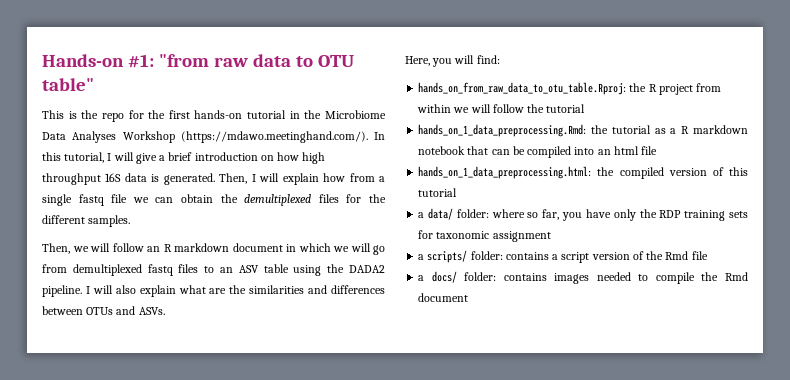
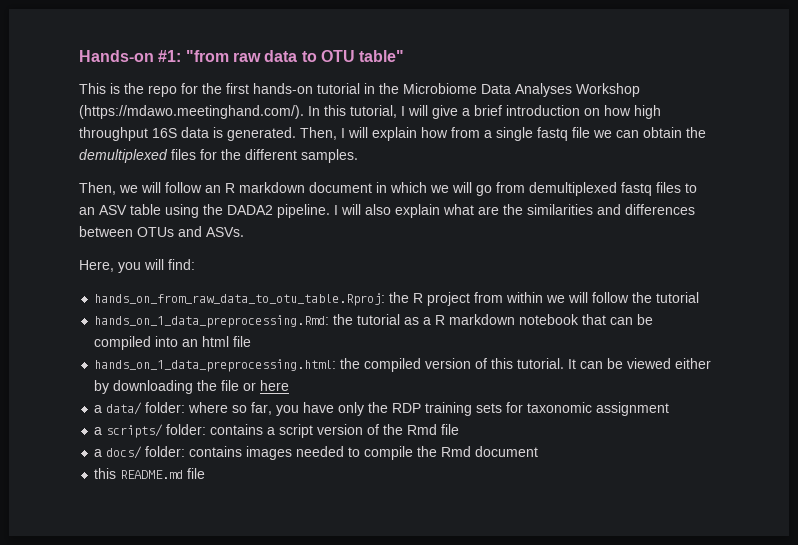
[418,188,458,197] tutorial -> [517,358,712,369] [94,380,290,394] tutorial. It can be viewed either by downloading the file or here
(469, 297) none -> [94,468,206,479] // this README.md file

